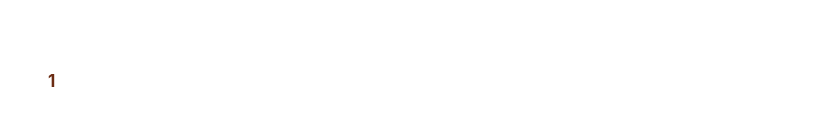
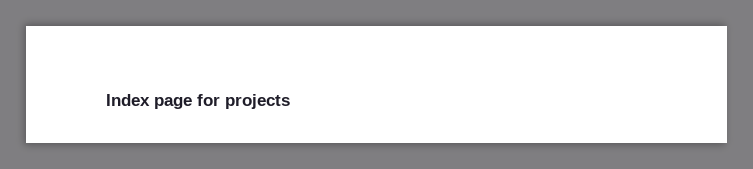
[48,74,55,87] 1 -> [106,94,290,109] Index page for projects

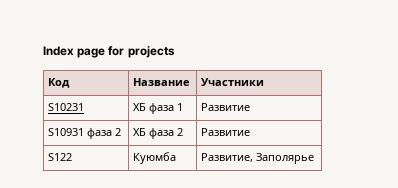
(290, 101) none -> [48,78,71,88] [133,78,191,86] [201,78,265,86] [48,103,85,111] [133,103,184,114] [201,103,251,111] [48,128,122,139] [133,128,184,139] [201,128,251,136] [48,153,73,161] [133,152,177,164] [201,153,315,164] // Код | Название | Участники // S10231 | ХБ фаза 1 | Развитие // S10931 фаза 2 | ХБ фаза 2 | Развитие // S122 | Куюмба | Развитие, Заполярье

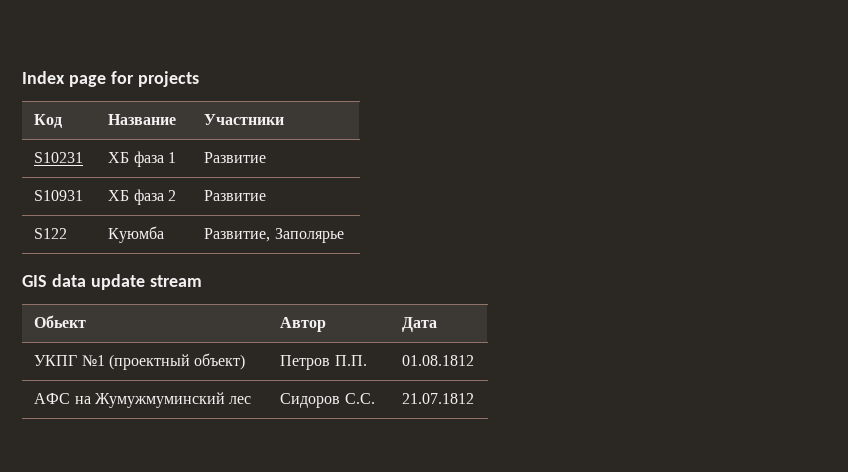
[87,128,122,139] фаза 2 -> (84, 195) none
(315, 158) none -> [22,274,202,290] [34,315,87,328] [280,317,327,332] [402,317,438,332] [34,353,246,370] [280,355,367,370] [402,355,475,366] [34,392,252,408] [280,393,375,408] [402,393,475,404] // GIS data update stream // Обьект | Автор | Дата // УКПГ №1 (проектный объект) | Петров П.П. | 01.08.1812 // АФС на Жумужмуминский лес | Сидоров С.С. | 21.07.1812

